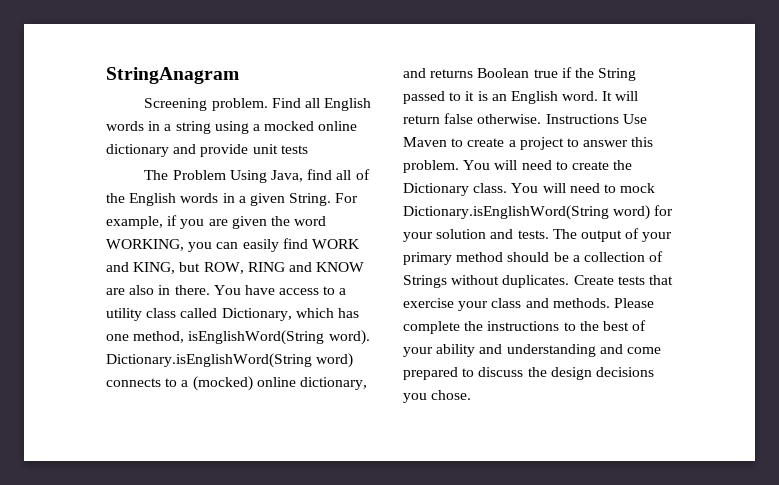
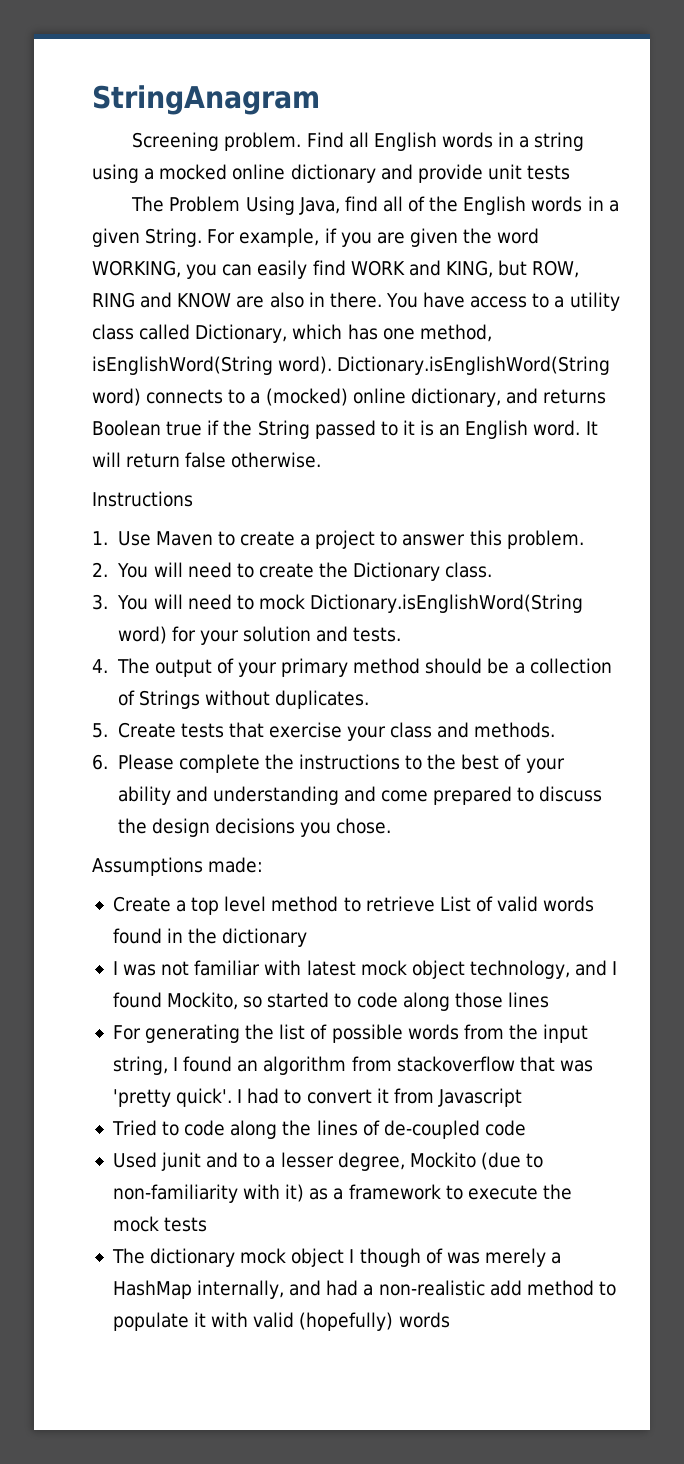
(542, 119) none -> (322, 460) //
(619, 119) none -> [92,531,108,545] // 1.
(459, 166) none -> [92,562,108,577] // 2.
(508, 188) none -> [92,594,108,610] // 3.
(549, 234) none -> [92,659,108,673] // 4.
(570, 281) none -> [92,723,108,738] // 5.
(610, 303) none -> [92,754,108,770] // 6.
(472, 395) none -> [92,857,264,876] [112,896,595,915] [112,928,308,947] [112,960,618,979] [112,992,549,1011] [112,1024,589,1043] [112,1056,593,1075] [112,1088,522,1107] [111,1120,526,1139] [112,1152,544,1171] [112,1184,572,1203] [112,1216,208,1232] [111,1248,562,1267] [112,1280,616,1299] [112,1312,450,1331] // Assumptions made: // Create a top level method to retrieve List of valid words found in the dictionary // I was not familiar with latest mock object technology, and I found Mockito, so started to code along those lines // For generating the list of possible words from the input string, I found an algorithm from stackoverflow that was 'pretty quick'. I had to convert it from Javascript // Tried to code along the lines of de-coupled code // Used junit and to a lesser degree, Mockito (due to non-familiarity with it) as a framework to execute the mock tests // The dictionary mock object I though of was merely a HashMap internally, and had a non-realistic add method to populate it with valid (hopefully) words

